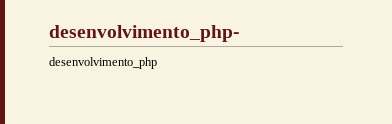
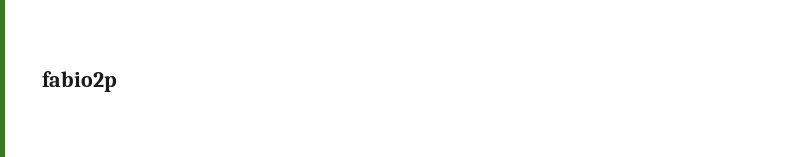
[49,25,240,42] [49,57,157,69] desenvolvimento_php- // desenvolvimento_php -> [42,71,117,92] fabio2p

